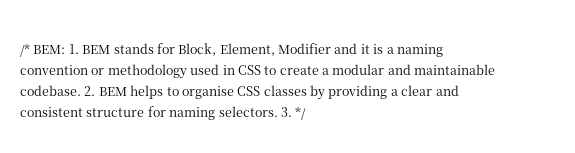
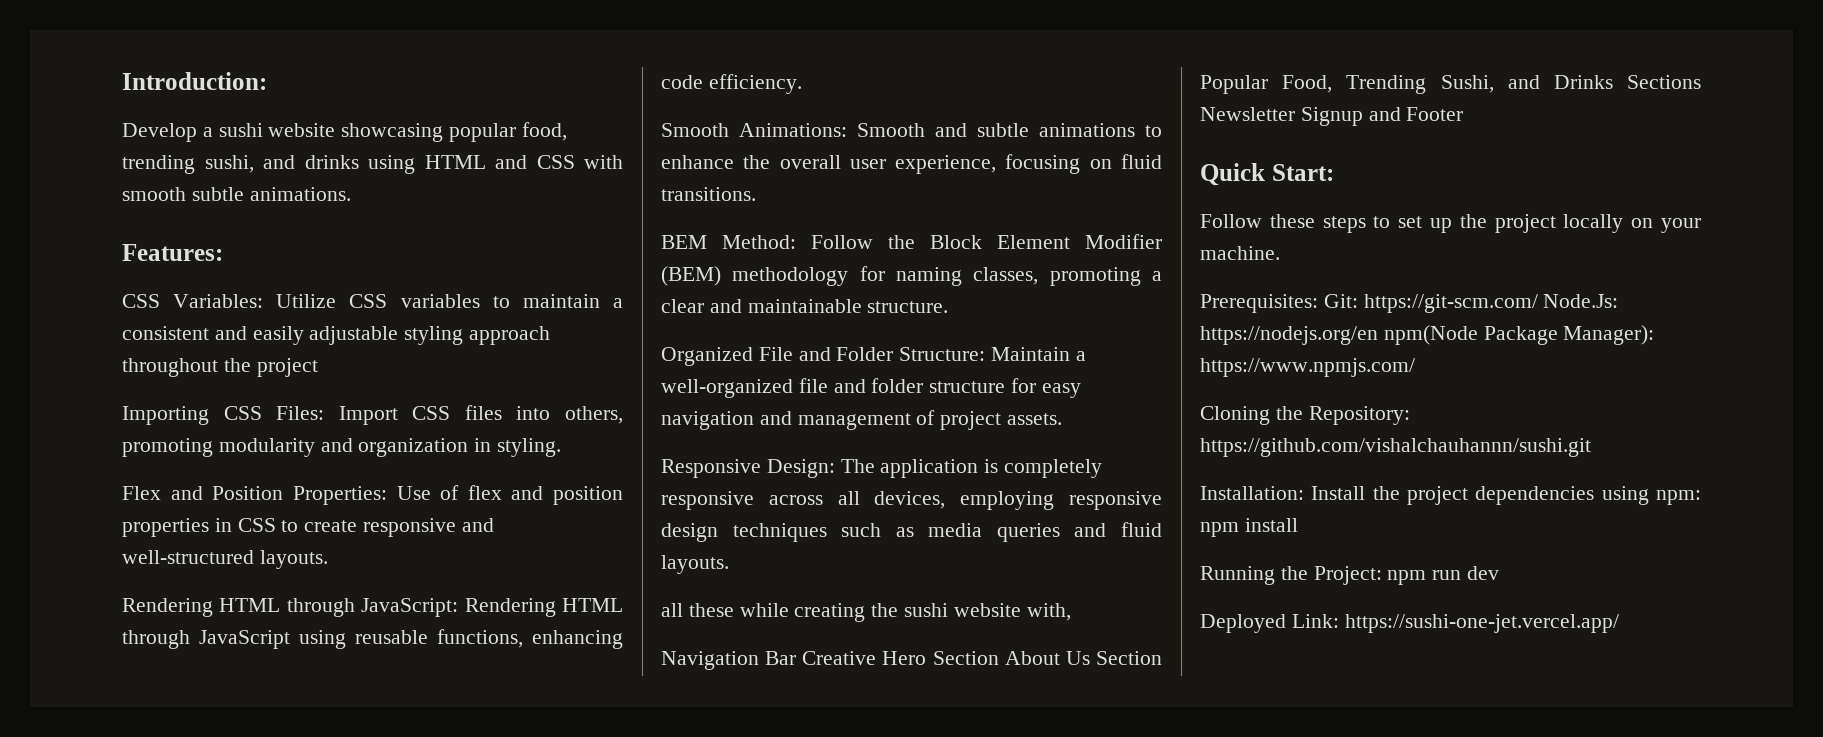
[20,43,443,57] [20,64,496,79] [20,85,459,100] [20,106,307,120] /* BEM: 1. BEM stands for Block, Element, Modifier and it is a naming convention or methodology used in CSS to create a modular and maintainable codebase. 2. BEM helps to organise CSS classes by providing a clear and consistent structure for naming selectors. 3. */ -> [122,72,267,90] [122,122,567,142] [122,155,623,174] [122,187,351,201] [122,244,223,261] [122,294,623,308] [122,326,551,345] [122,358,318,377] [122,405,623,425] [122,438,562,457] [122,485,623,505] [122,518,494,537] [122,550,328,569] [122,598,623,617] [122,629,623,649] [661,74,802,94] [661,123,1162,137] [661,154,1162,174] [661,187,756,201] [661,234,1162,249] [661,266,1162,286] [661,299,949,313] [661,347,1086,366] [661,378,1081,398] [661,410,1063,430] [661,459,1103,478] [661,491,1162,510] [661,522,1162,542] [661,555,729,574] [661,603,1071,622] [661,651,1162,670] [1200,75,1701,94] [1200,107,1464,126] [1200,163,1334,186] [1200,214,1701,233] [1200,246,1280,260] [1200,294,1619,313] [1200,325,1655,345] [1200,358,1415,377] [1200,406,1410,425] [1200,438,1591,457] [1200,486,1701,505] [1200,518,1298,537] [1200,566,1500,585] [1200,614,1619,633] Introduction: // Develop a sushi website showcasing popular food, trending sushi, and drinks using HTML and CSS with smooth subtle animations. // Features: // CSS Variables: Utilize CSS variables to maintain a consistent and easily adjustable styling approach throughout the project // Importing CSS Files: Import CSS files into others, promoting modularity and organization in styling. // Flex and Position Properties: Use of flex and position properties in CSS to create responsive and well-structured layouts. // Rendering HTML through JavaScript: Rendering HTML through JavaScript using reusable functions, enhancing code efficiency. // Smooth Animations: Smooth and subtle animations to enhance the overall user experience, focusing on fluid transitions. // BEM Method: Follow the Block Element Modifier (BEM) methodology for naming classes, promoting a clear and maintainable structure. // Organized File and Folder Structure: Maintain a well-organized file and folder structure for easy navigation and management of project assets. // Responsive Design: The application is completely responsive across all devices, employing responsive design techniques such as media queries and fluid layouts. // all these while creating the sushi website with, // Navigation Bar Creative Hero Section About Us Section Popular Food, Trending Sushi, and Drinks Sections Newsletter Signup and Footer // Quick Start: // Follow these steps to set up the project locally on your machine. // Prerequisites: Git: https://git-scm.com/ Node.Js: https://nodejs.org/en npm(Node Package Manager): https://www.npmjs.com/ // Cloning the Repository: https://github.com/vishalchauhannn/sushi.git // Installation: Install the project dependencies using npm: npm install // Running the Project: npm run dev // Deployed Link: https://sushi-one-jet.vercel.app/

